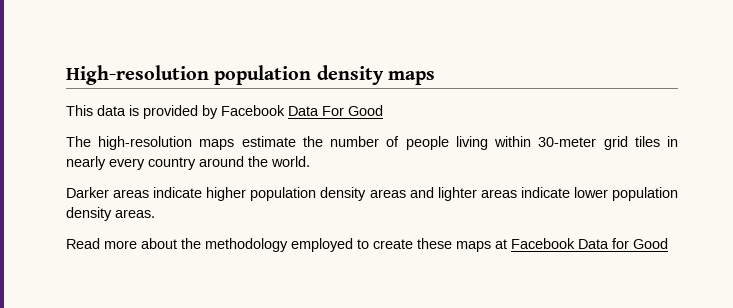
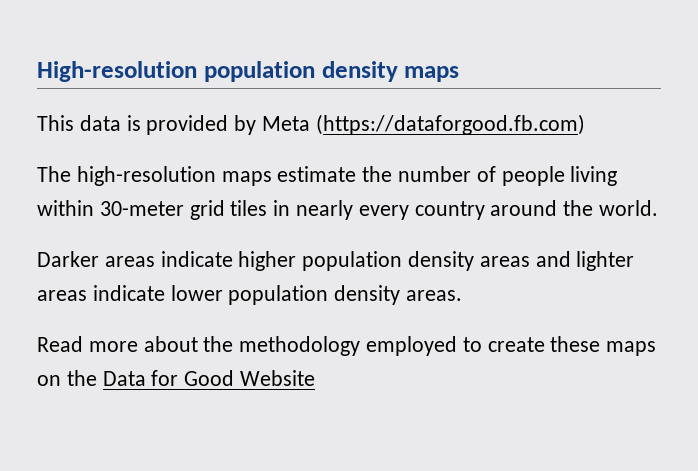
[221,105,383,116] Facebook Data For Good -> [262,114,585,135] Meta (https://dataforgood.fb.com)
[495,238,575,249] at Facebook -> [37,370,97,386] on the
(668, 243) none -> [240,370,316,386] Website

